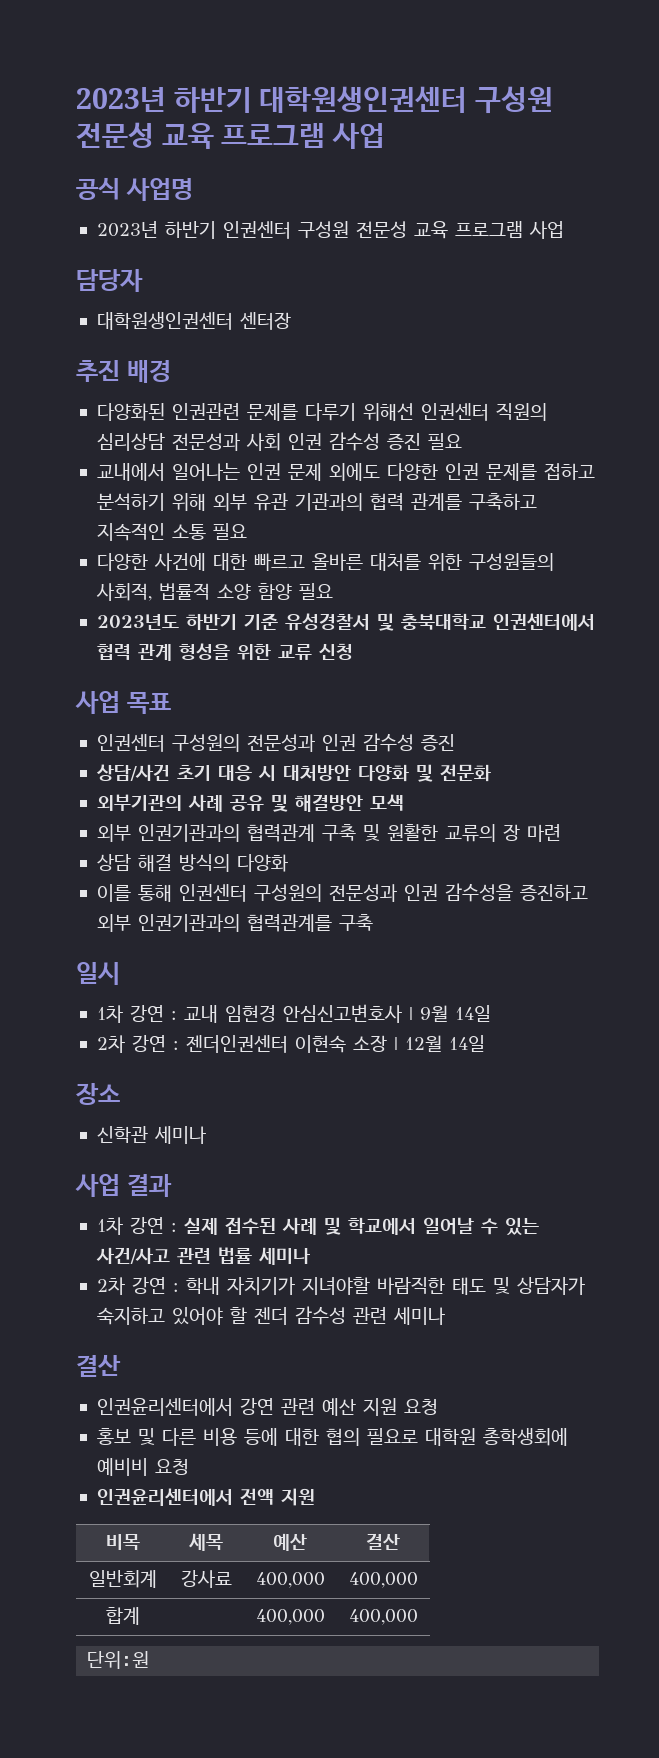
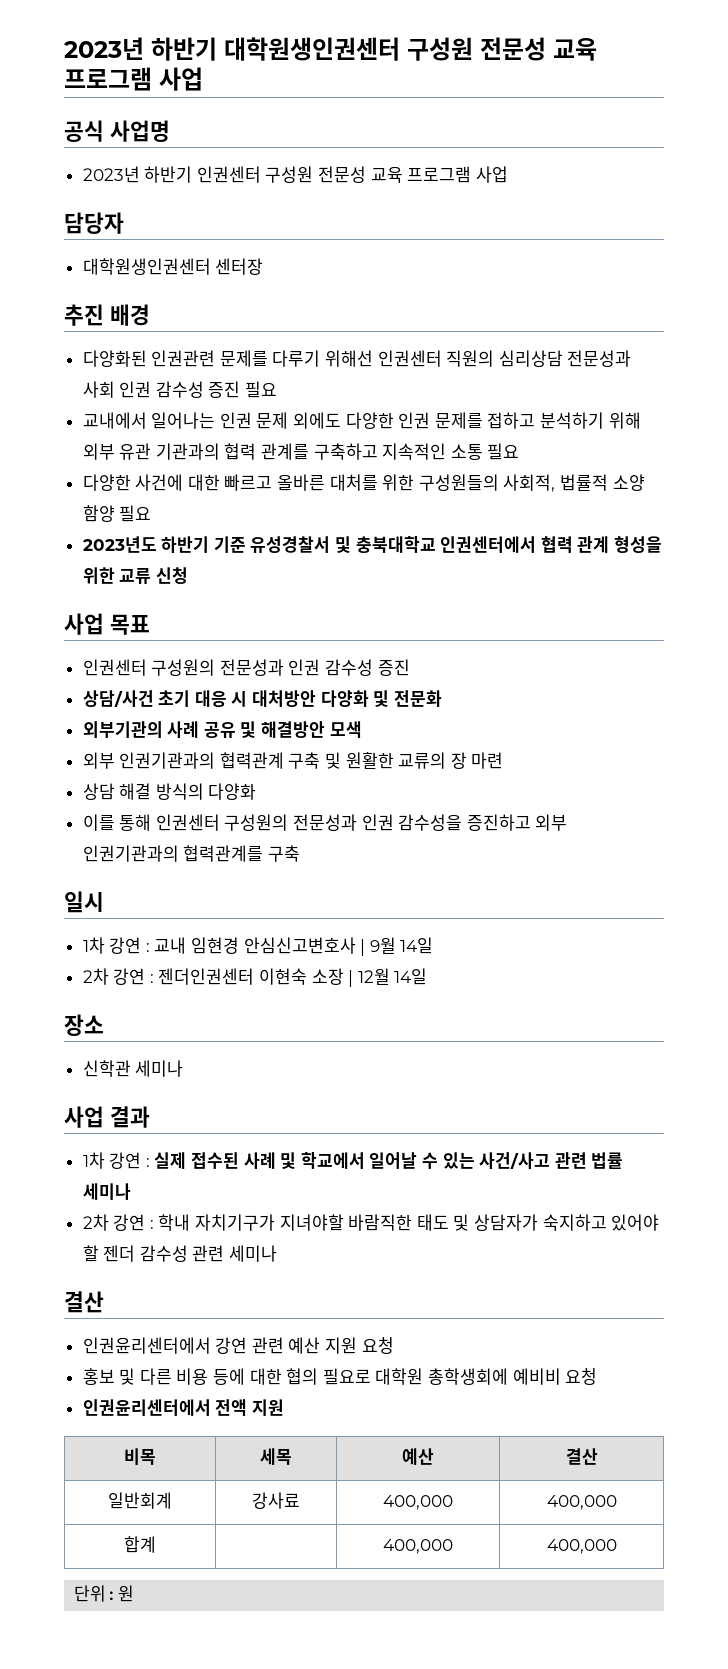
[226,1277,295,1295] 자치기가 -> [195,1214,276,1231] 자치기구가

